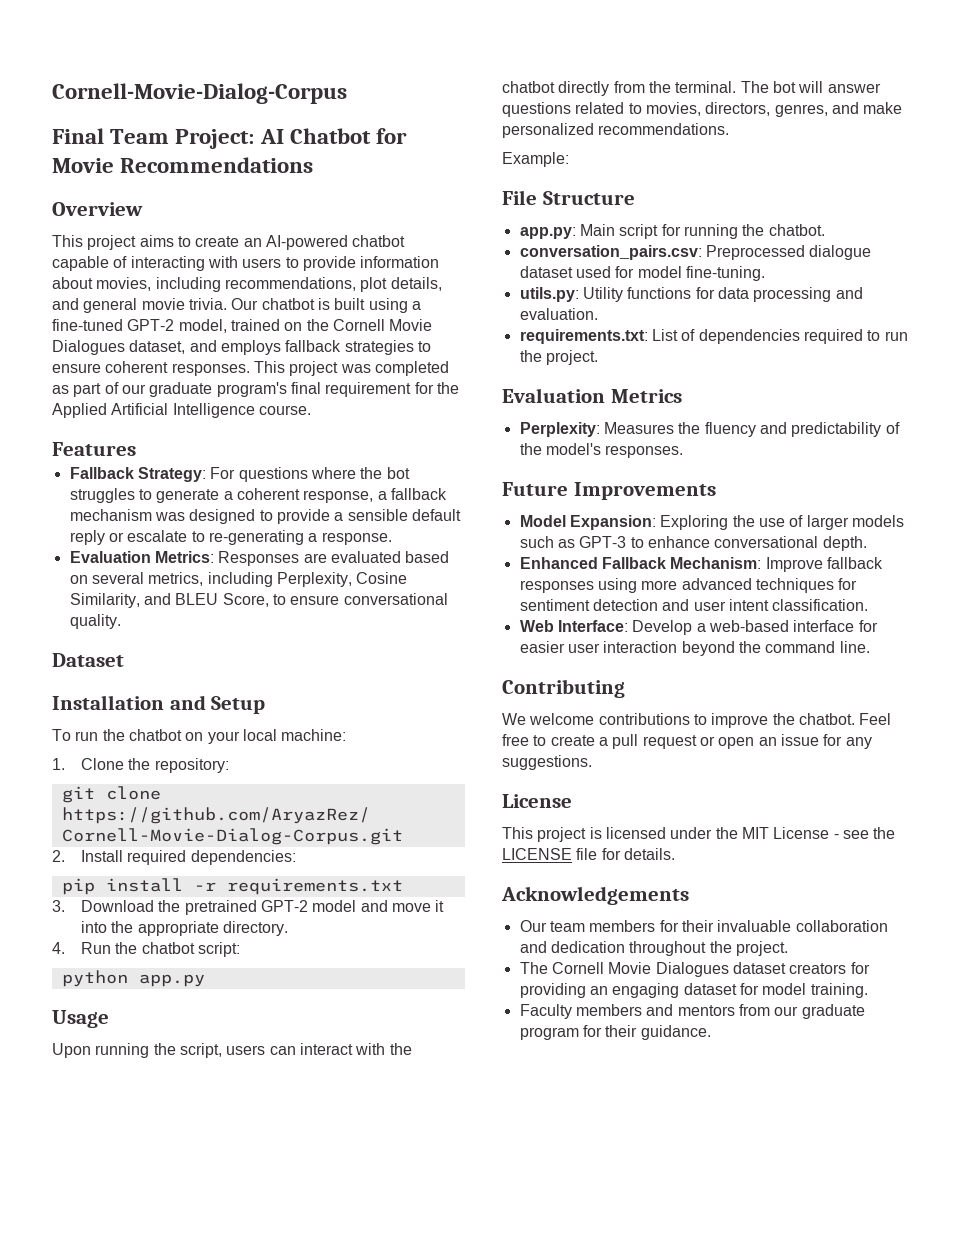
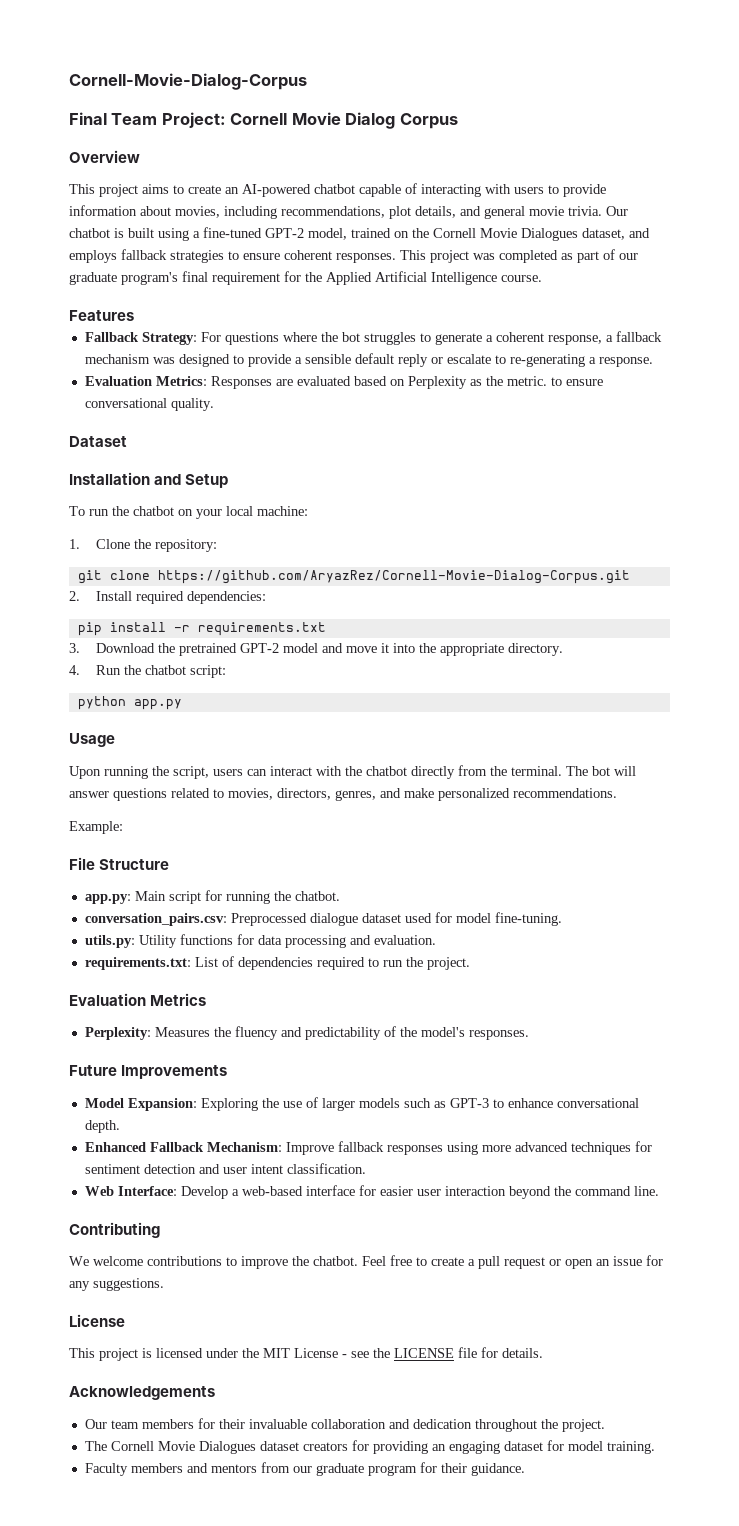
[259,128,408,144] [52,157,314,173] AI Chatbot for Movie Recommendations -> [230,112,458,129] Cornell Movie Dialog Corpus
[91,572,408,587] [69,593,269,608] several metrics, including Perplexity, Cosine Similarity, and BLEU Score, -> [407,376,547,389] Perplexity as the metric.

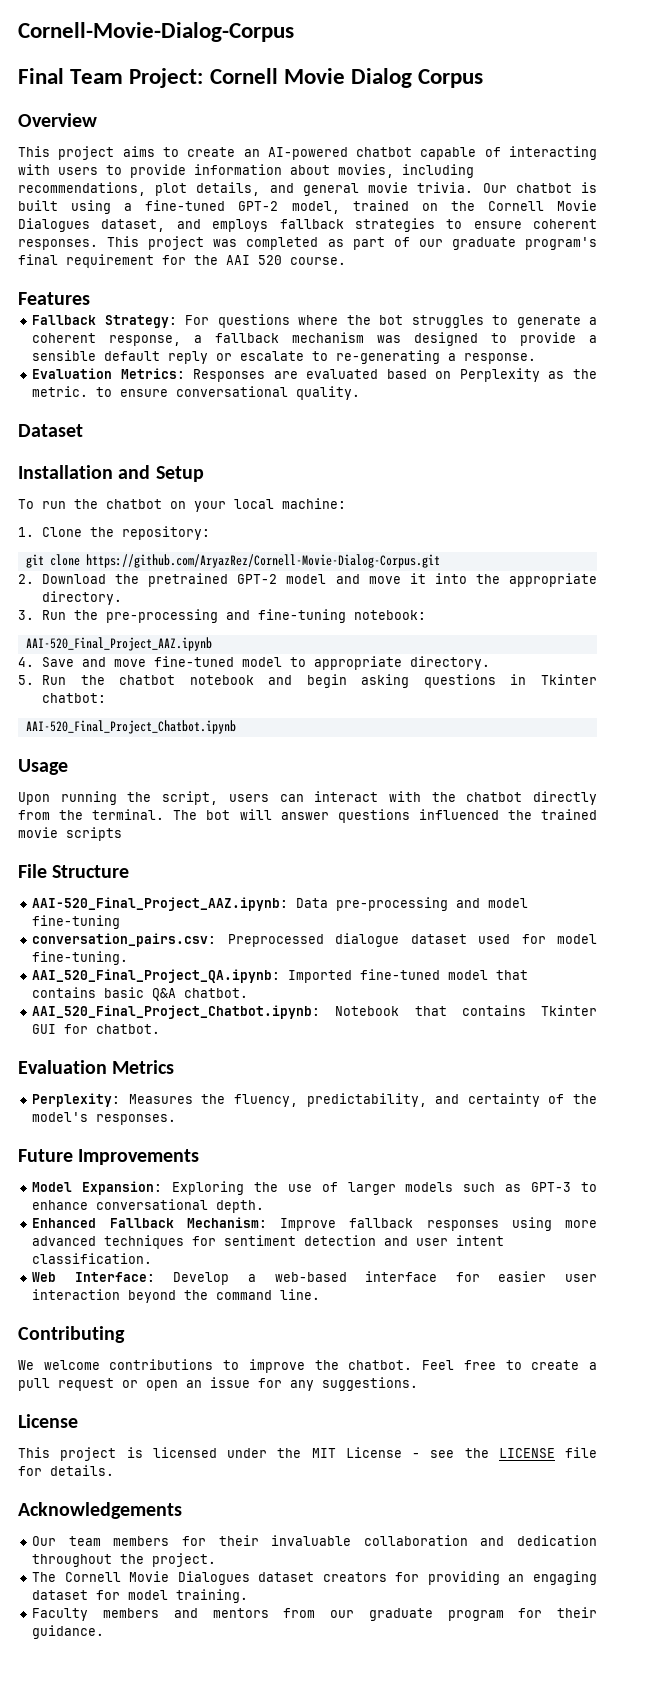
[326,271,497,285] Applied Artificial Intelligence -> [226,255,282,265] AAI 520
[95,591,266,604] [77,622,326,636] [69,643,80,653] Install required dependencies: // pip install -r requirements.txt // 3. -> (34, 579) none
[69,665,226,678] [77,696,182,710] 4. Run the chatbot script: // python app.py -> [18,609,427,623] [25,637,212,651] [18,656,491,670] [18,674,597,688] [42,693,107,703] [25,720,236,734] 3. Run the pre-processing and fine-tuning notebook: // AAI-520_Final_Project_AAZ.ipynb // 4. Save and move fine-tuned model to appropriate directory. // 5. Run the chatbot notebook and begin asking questions in Tkinter chatbot: // AAI-520_Final_Project_Chatbot.ipynb
[171,788,617,801] [69,821,123,834] [69,857,170,870] [84,890,340,904] related to movies, directors, genres, and make personalized recommendations. // Example: // File Structure // app.py: Main script for running the chatbot. -> [418,809,598,820] [18,827,122,841] [18,864,130,878] [32,897,529,911] [32,915,121,929] influenced the trained movie scripts // File Structure // AAI-520_Final_Project_AAZ.ipynb: Data pre-processing and model fine-tuning
[84,934,436,948] [84,956,470,970] utils.py: Utility functions for data processing and evaluation. // requirements.txt: List of dependencies required to run the project. -> [32,969,529,983] [32,987,249,1001] [32,1005,597,1019] [32,1024,161,1034] AAI_520_Final_Project_QA.ipynb: Imported fine-tuned model that contains basic Q&A chatbot. // AAI_520_Final_Project_Chatbot.ipynb: Notebook that contains Tkinter GUI for chatbot.
[234,1026,381,1040] fluency and predictability -> [234,1093,540,1107] fluency, predictability, and certainty

